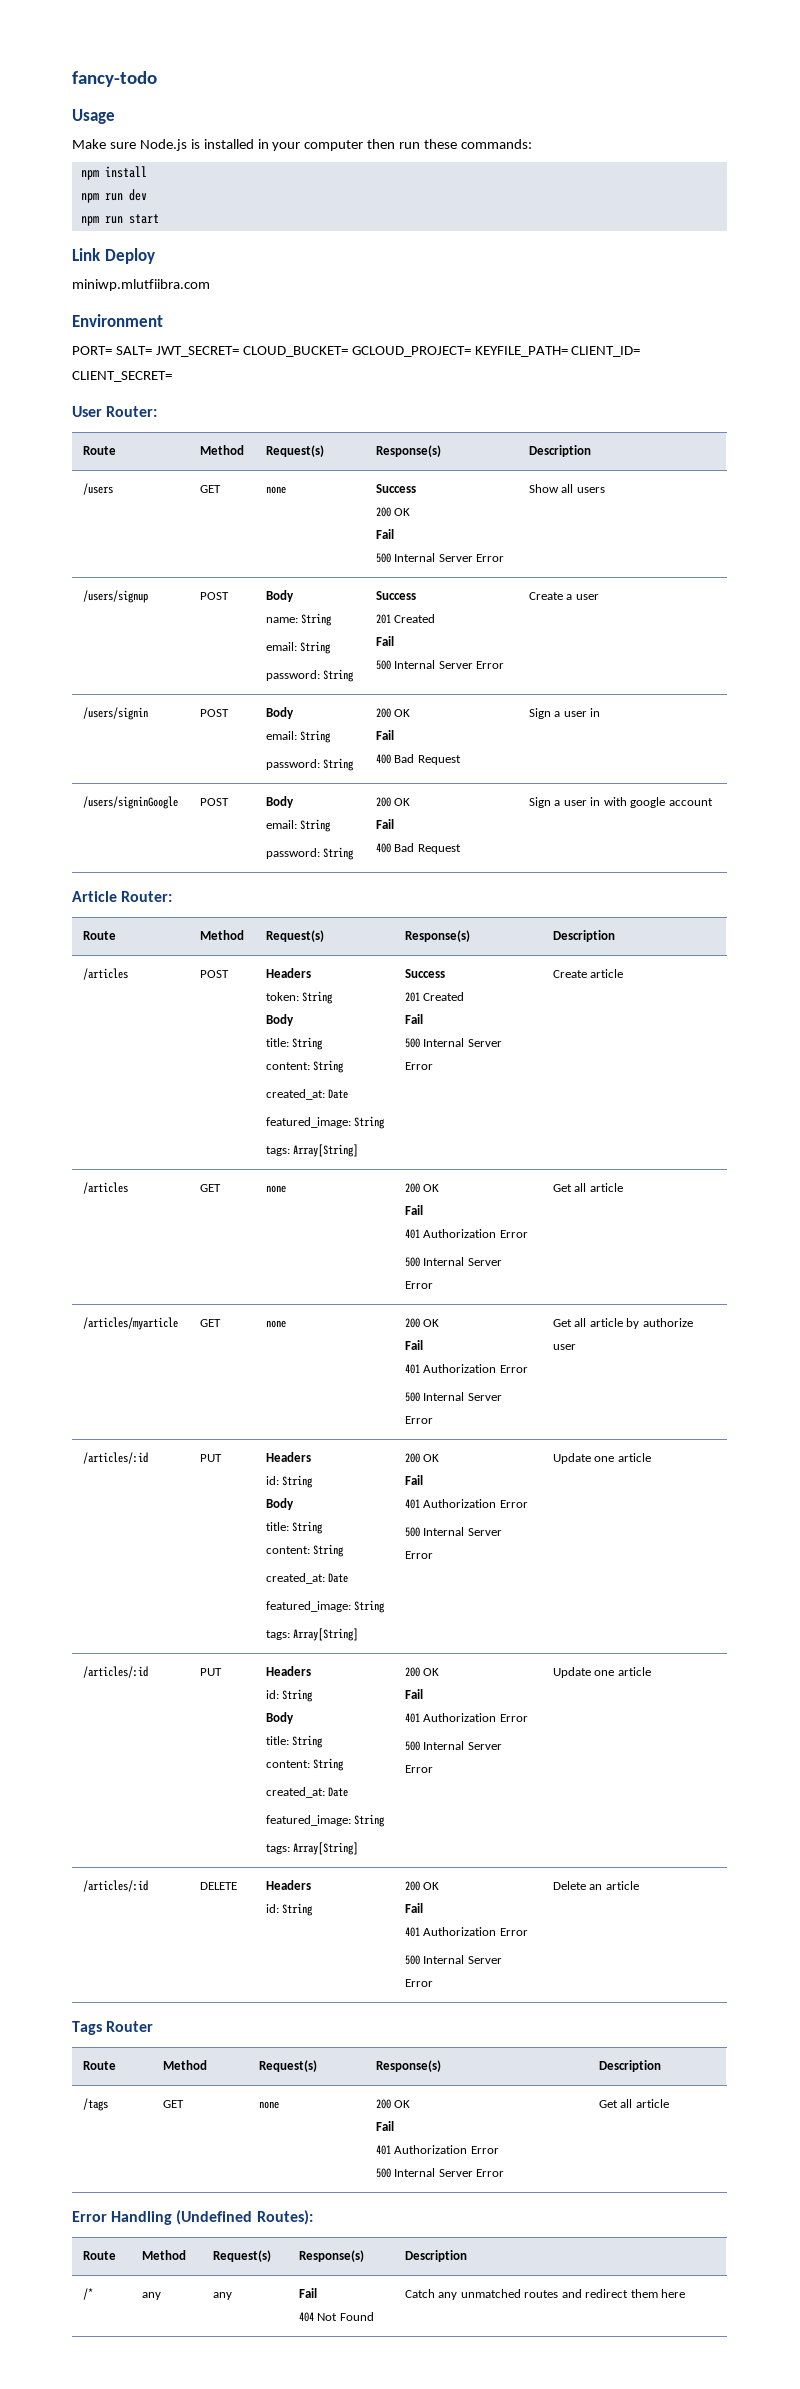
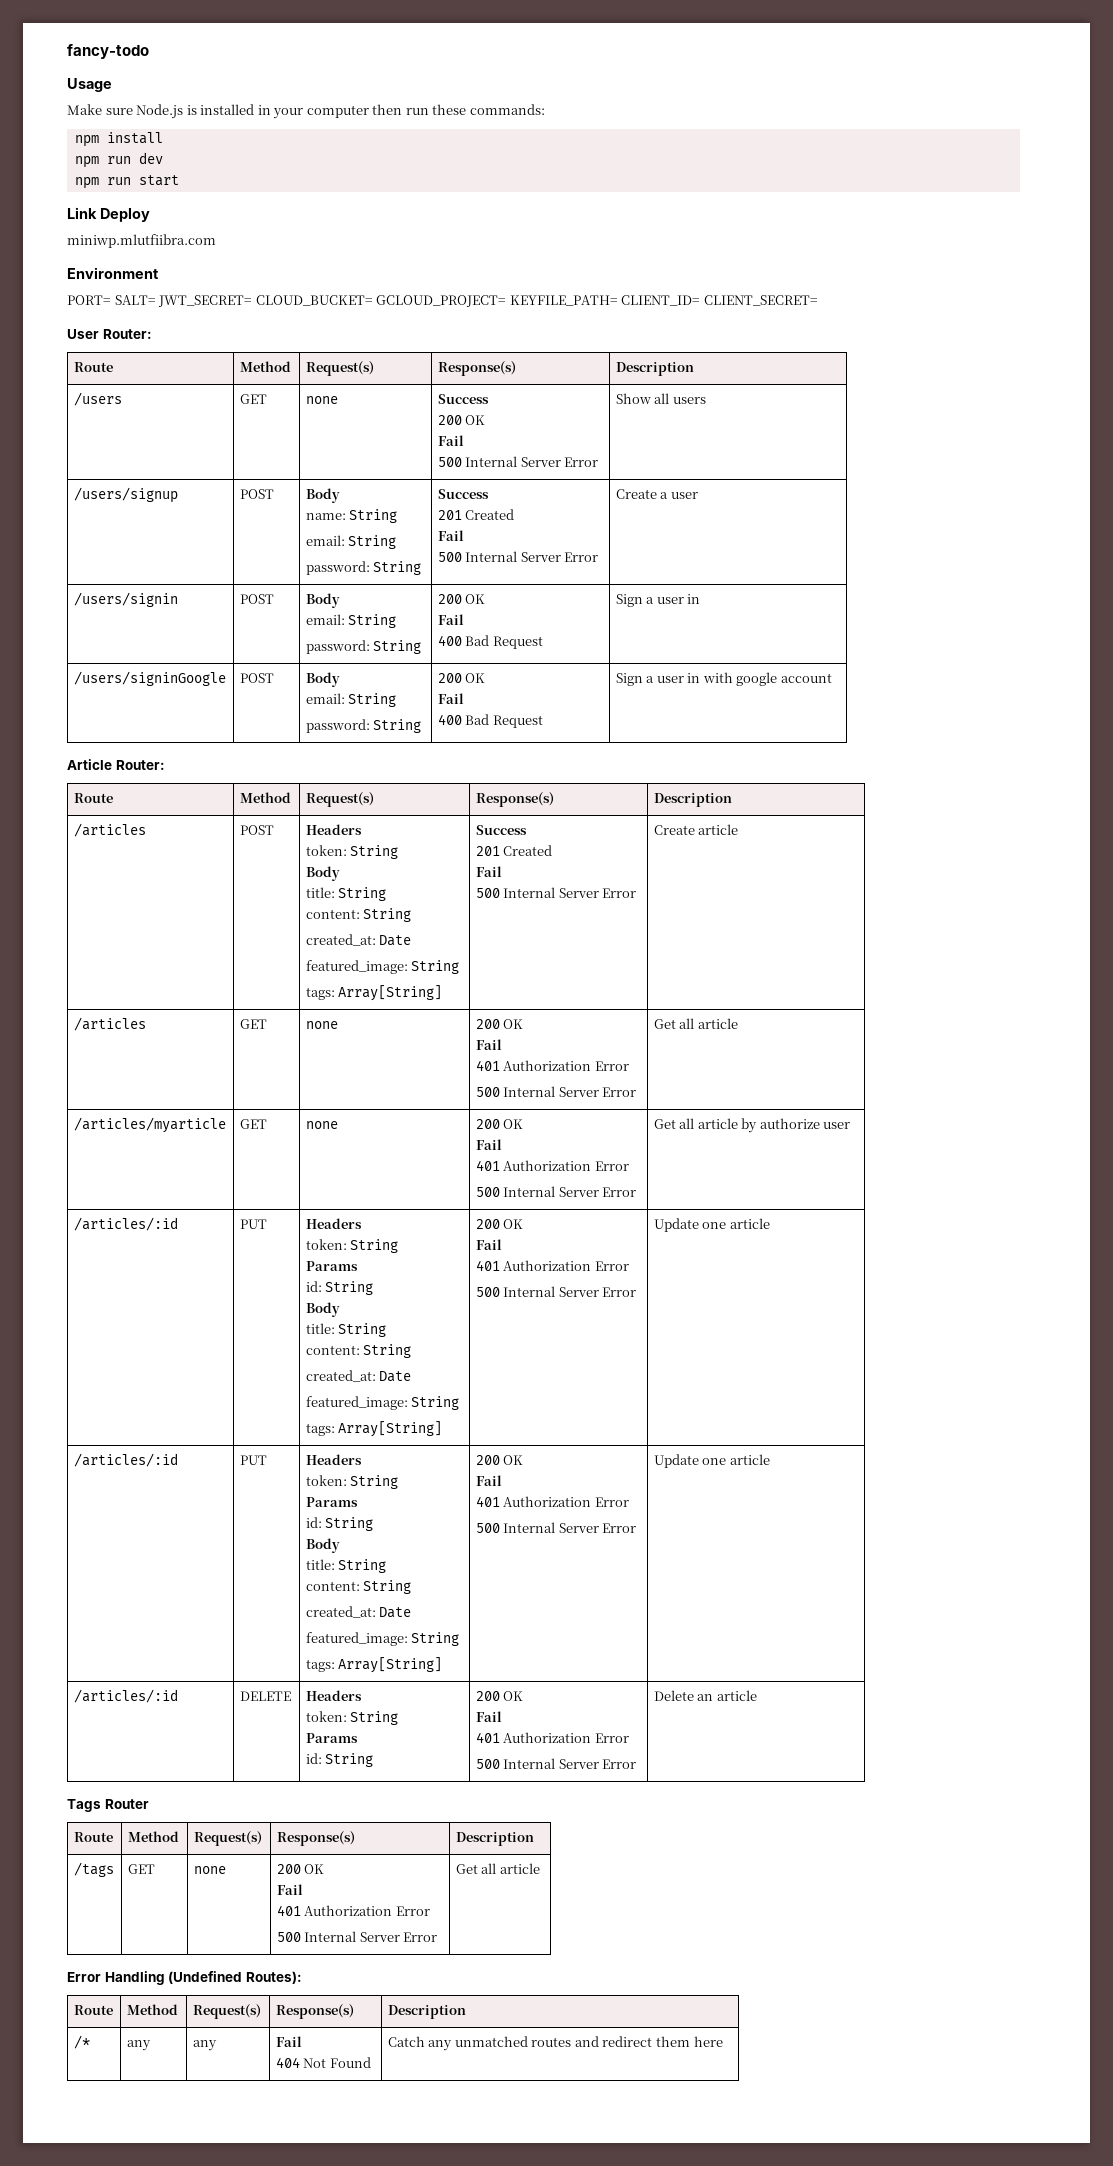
(311, 1457) none -> [305,1239,399,1253] [305,1261,358,1271] // token: String // Params
(311, 1671) none -> [305,1475,399,1489] [305,1497,358,1507] // token: String // Params
(311, 1885) none -> [305,1711,399,1725] [305,1733,358,1743] // token: String // Params

